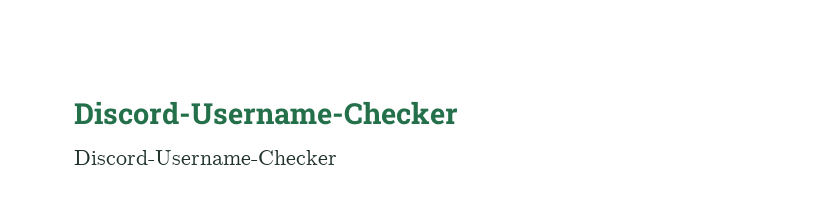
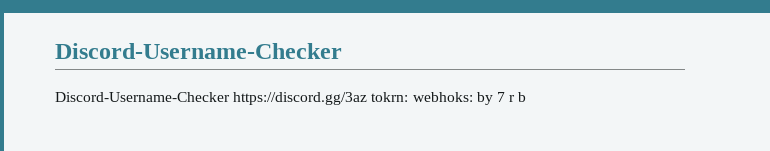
(337, 157) none -> [233,92,527,105] https://discord.gg/3az tokrn: webhoks: by 7 r b

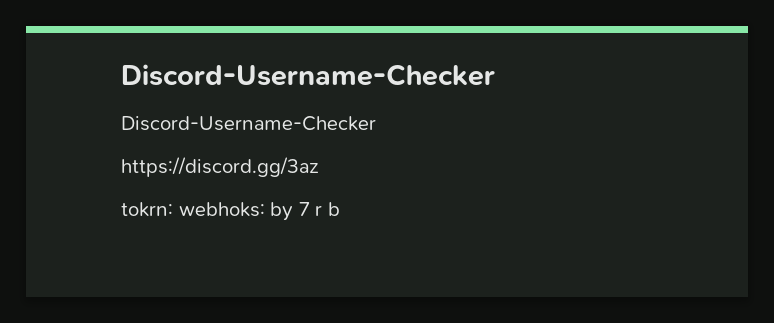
(230, 97) none -> (376, 123) //
(368, 98) none -> (319, 167) //

